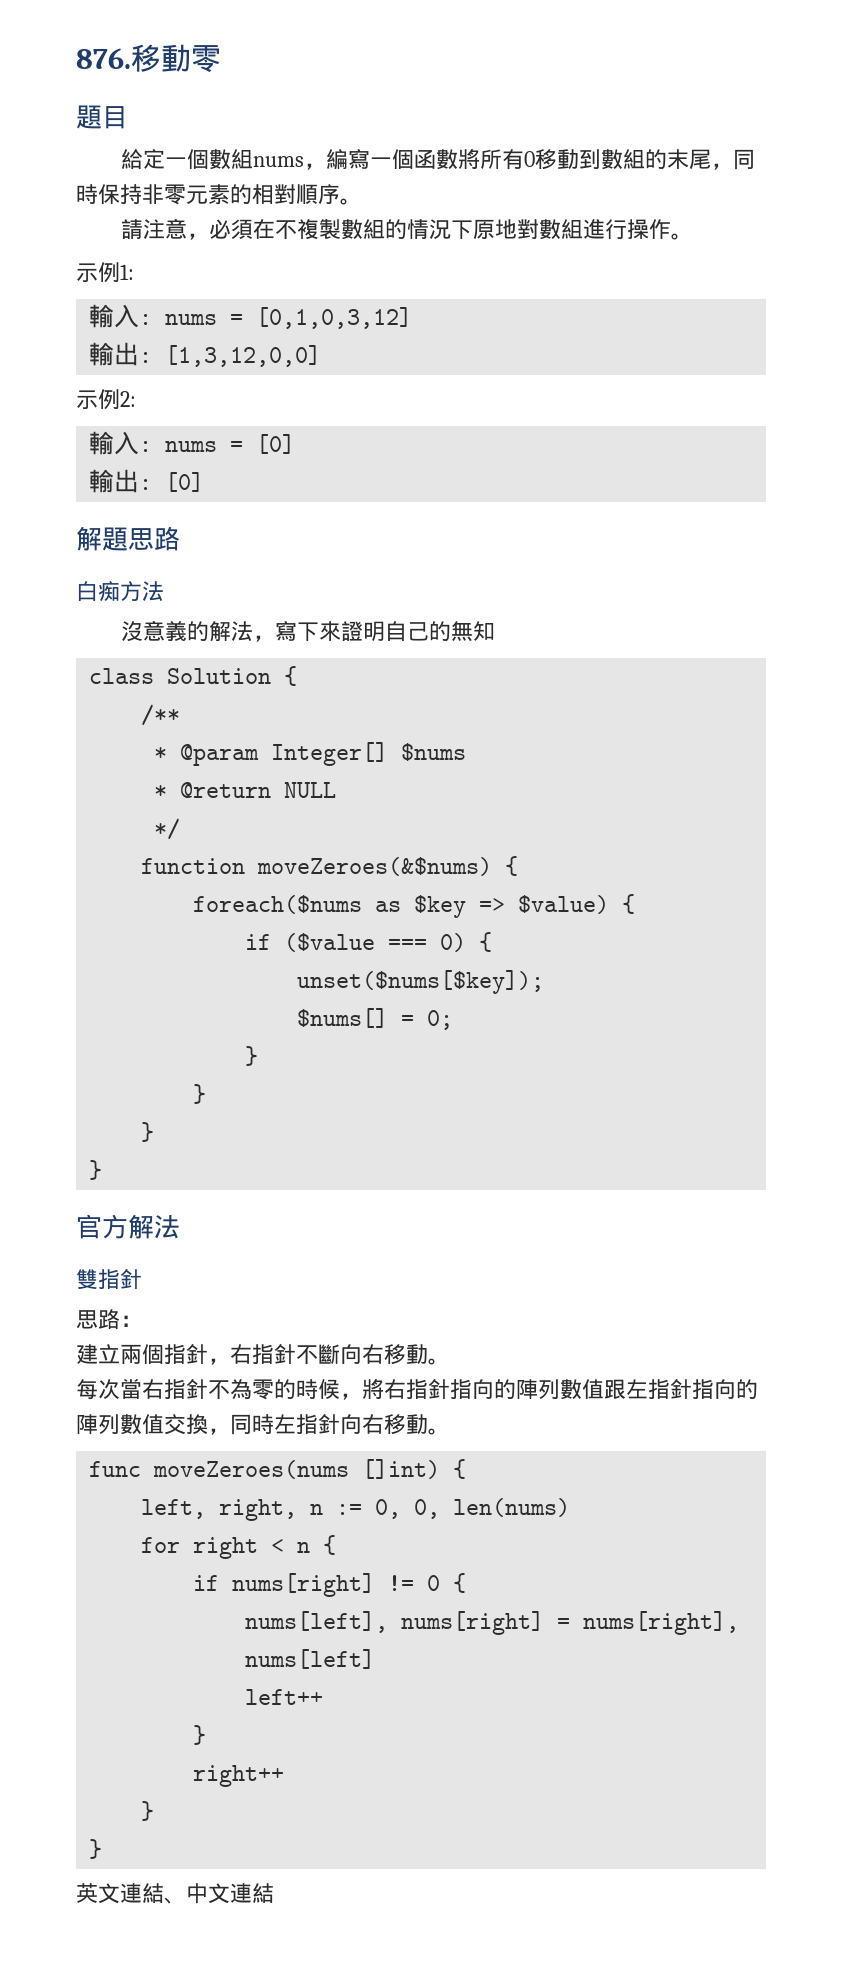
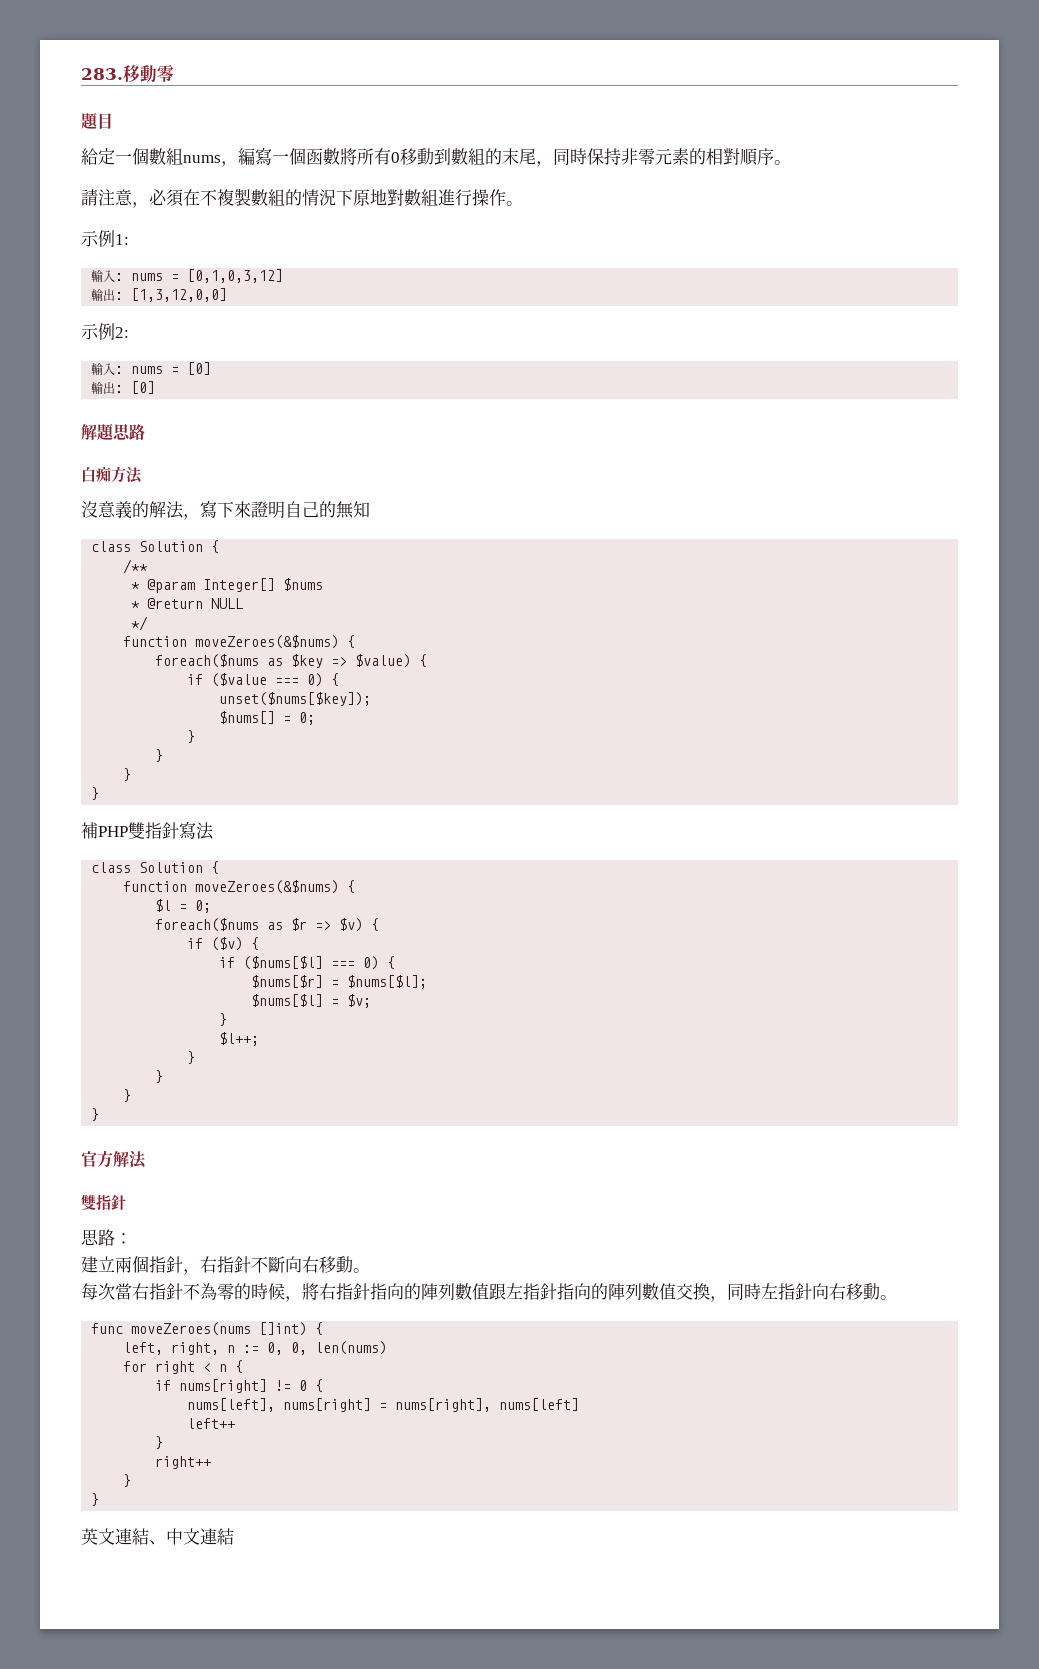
[76,48,131,69] 876. -> [81,68,123,80] 283.
(103, 1170) none -> [81,821,214,840] [91,861,220,874] [123,880,356,894] [155,899,212,913] [155,918,380,932] [187,937,260,951] [219,956,396,970] [251,975,428,989] [251,994,372,1008] [219,1013,228,1026] [219,1032,260,1046] [187,1051,196,1064] [155,1070,164,1083] [123,1089,132,1102] [91,1108,100,1121] // 補PHP雙指針寫法 // class Solution { // function moveZeroes(&$nums) { // $l = 0; // foreach($nums as $r => $v) { // if ($v) { // if ($nums[$l] === 0) { // $nums[$r] = $nums[$l]; // $nums[$l] = $v; // } // $l++; // } // } // } // }

